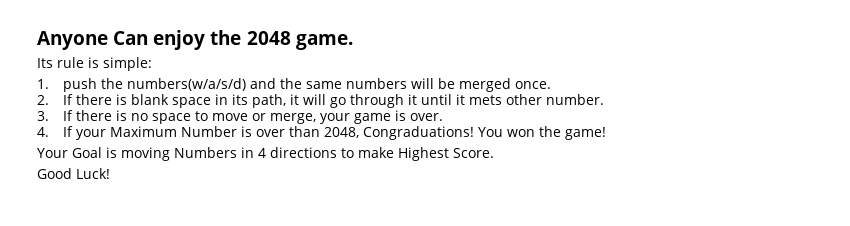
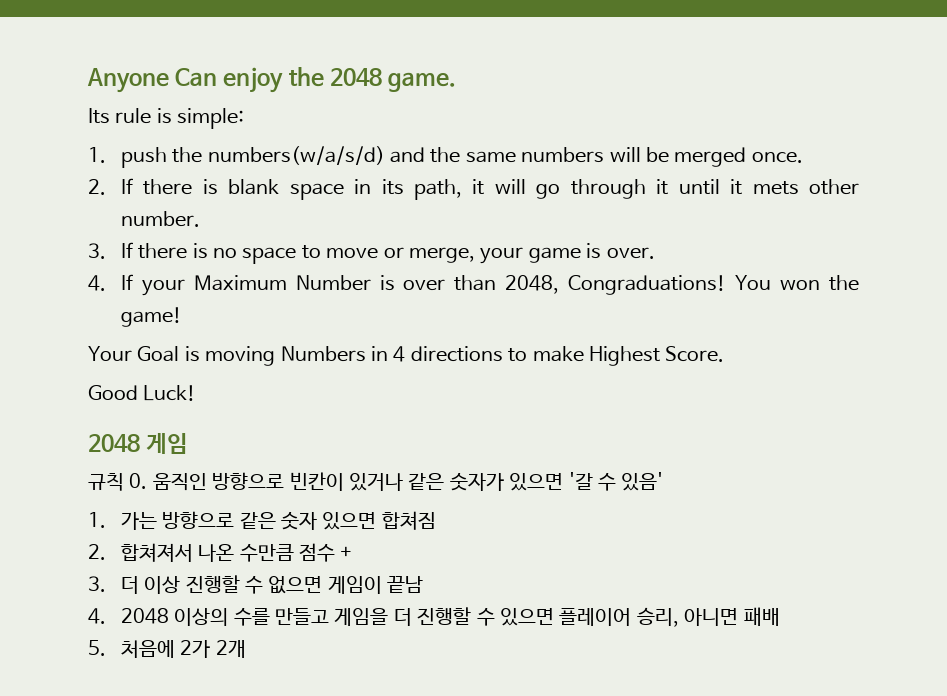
(110, 173) none -> [88,433,189,454] [88,472,664,491] [88,511,436,530] [88,543,353,562] [88,575,424,594] [88,607,780,627] [88,640,246,658] // 2048 게임 // 규칙 0. 움직인 방향으로 빈칸이 있거나 같은 숫자가 있으면 '갈 수 있음' // 1. 가는 방향으로 같은 숫자 있으면 합쳐짐 // 2. 합쳐져서 나온 수만큼 점수 + // 3. 더 이상 진행할 수 없으면 게임이 끝남 // 4. 2048 이상의 수를 만들고 게임을 더 진행할 수 있으면 플레이어 승리, 아니면 패배 // 5. 처음에 2가 2개

